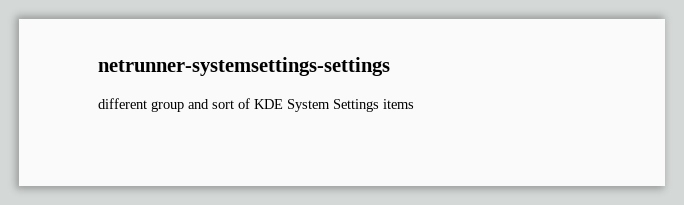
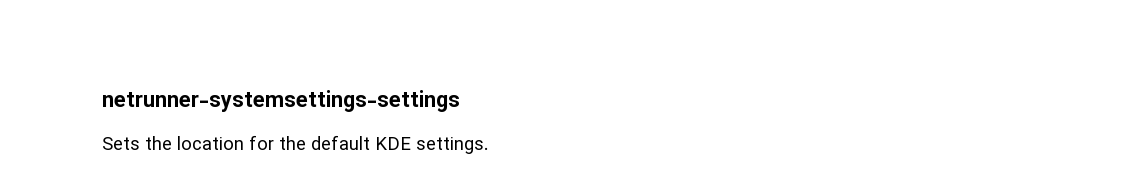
[98,98,414,112] different group and sort of KDE System Settings items -> [102,135,488,154] Sets the location for the default KDE settings.

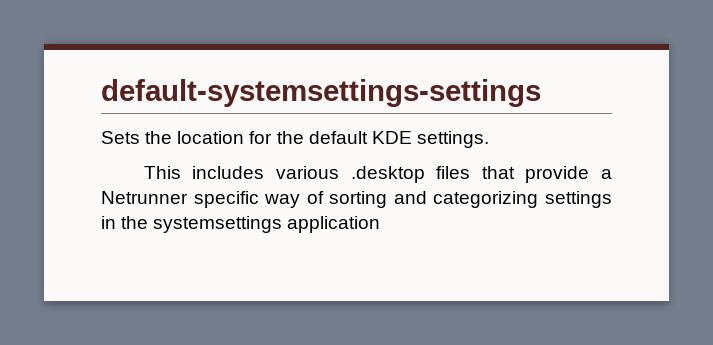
[102,90,460,112] netrunner-systemsettings-settings -> [101,79,541,107] default-systemsettings-settings
(488, 145) none -> [143,166,613,183] [101,191,612,208] [101,216,381,233] // This includes various .desktop files that provide a Netrunner specific way of sorting and categorizing settings in the systemsettings application

